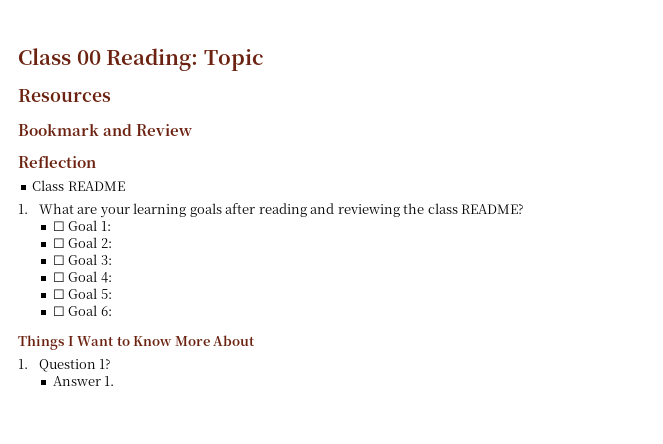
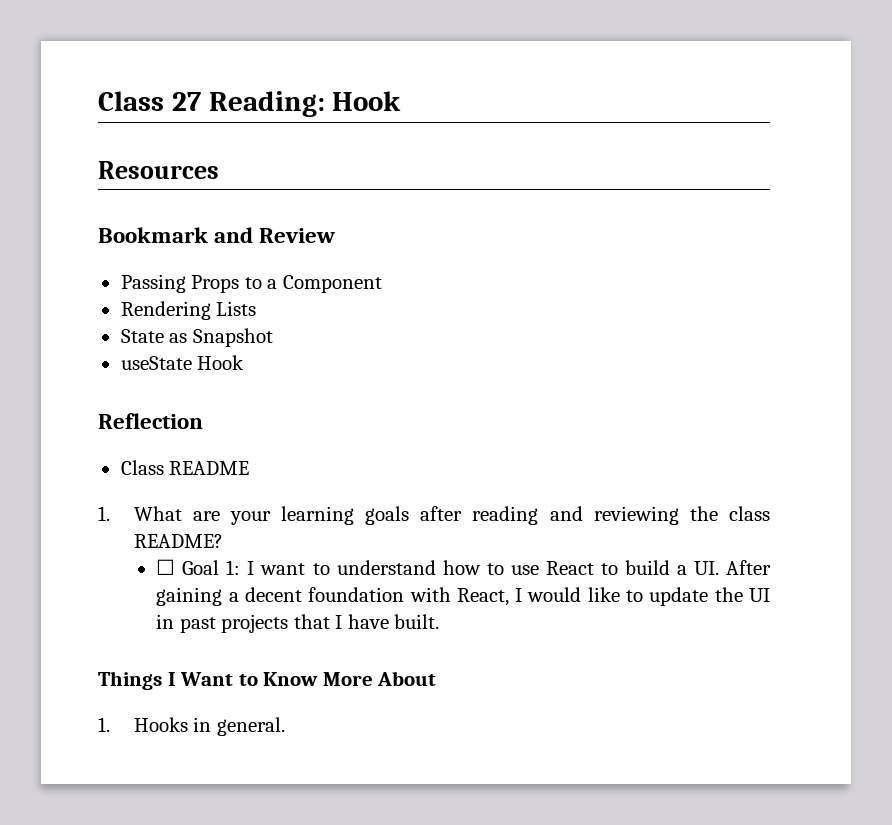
[18,48,264,71] Class 00 Reading: Topic -> [98,91,402,117] Class 27 Reading: Hook
(194, 130) none -> [120,274,382,293] [120,301,257,320] [120,328,273,347] [120,355,245,370] // Passing Props to a Component // Rendering Lists // State as Snapshot // useState Hook
[52,237,112,248] [52,254,112,265] [52,271,112,283] [52,288,112,299] [52,305,112,316] // ☐ Goal 2: // ☐ Goal 3: // ☐ Goal 4: // ☐ Goal 5: // ☐ Goal 6: -> [247,560,772,575] [156,587,771,606] [156,614,440,633] I want to understand how to use React to build a UI. After gaining a decent foundation with React, I would like to update the UI in past projects that I have built.
[38,359,112,372] [52,376,115,386] Question 1? // Answer 1. -> [133,717,285,736] Hooks in general.

